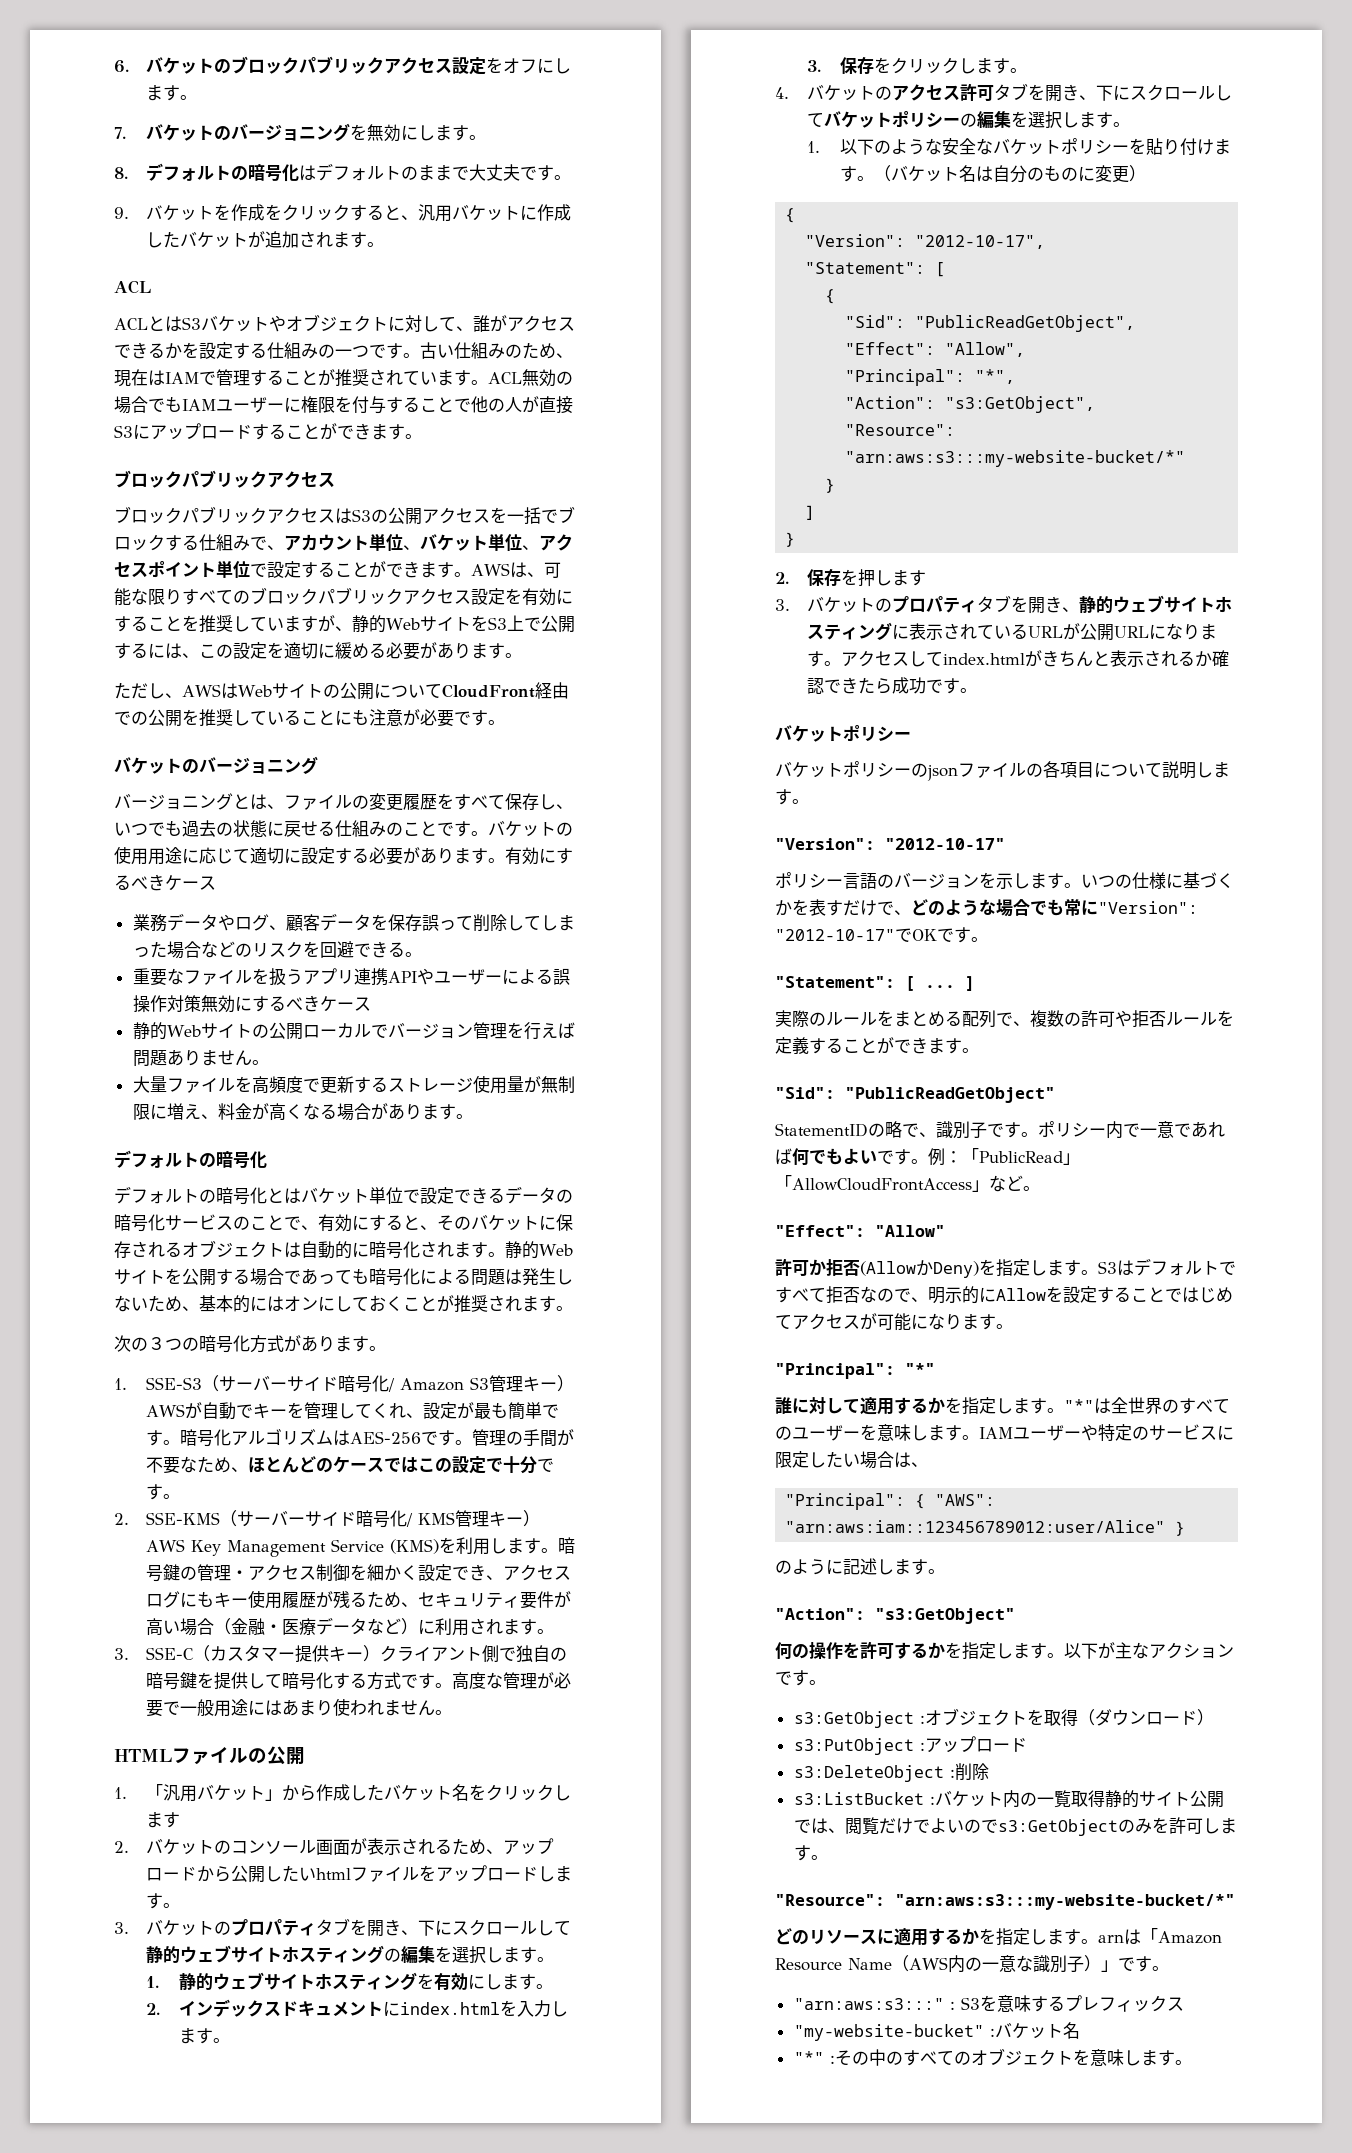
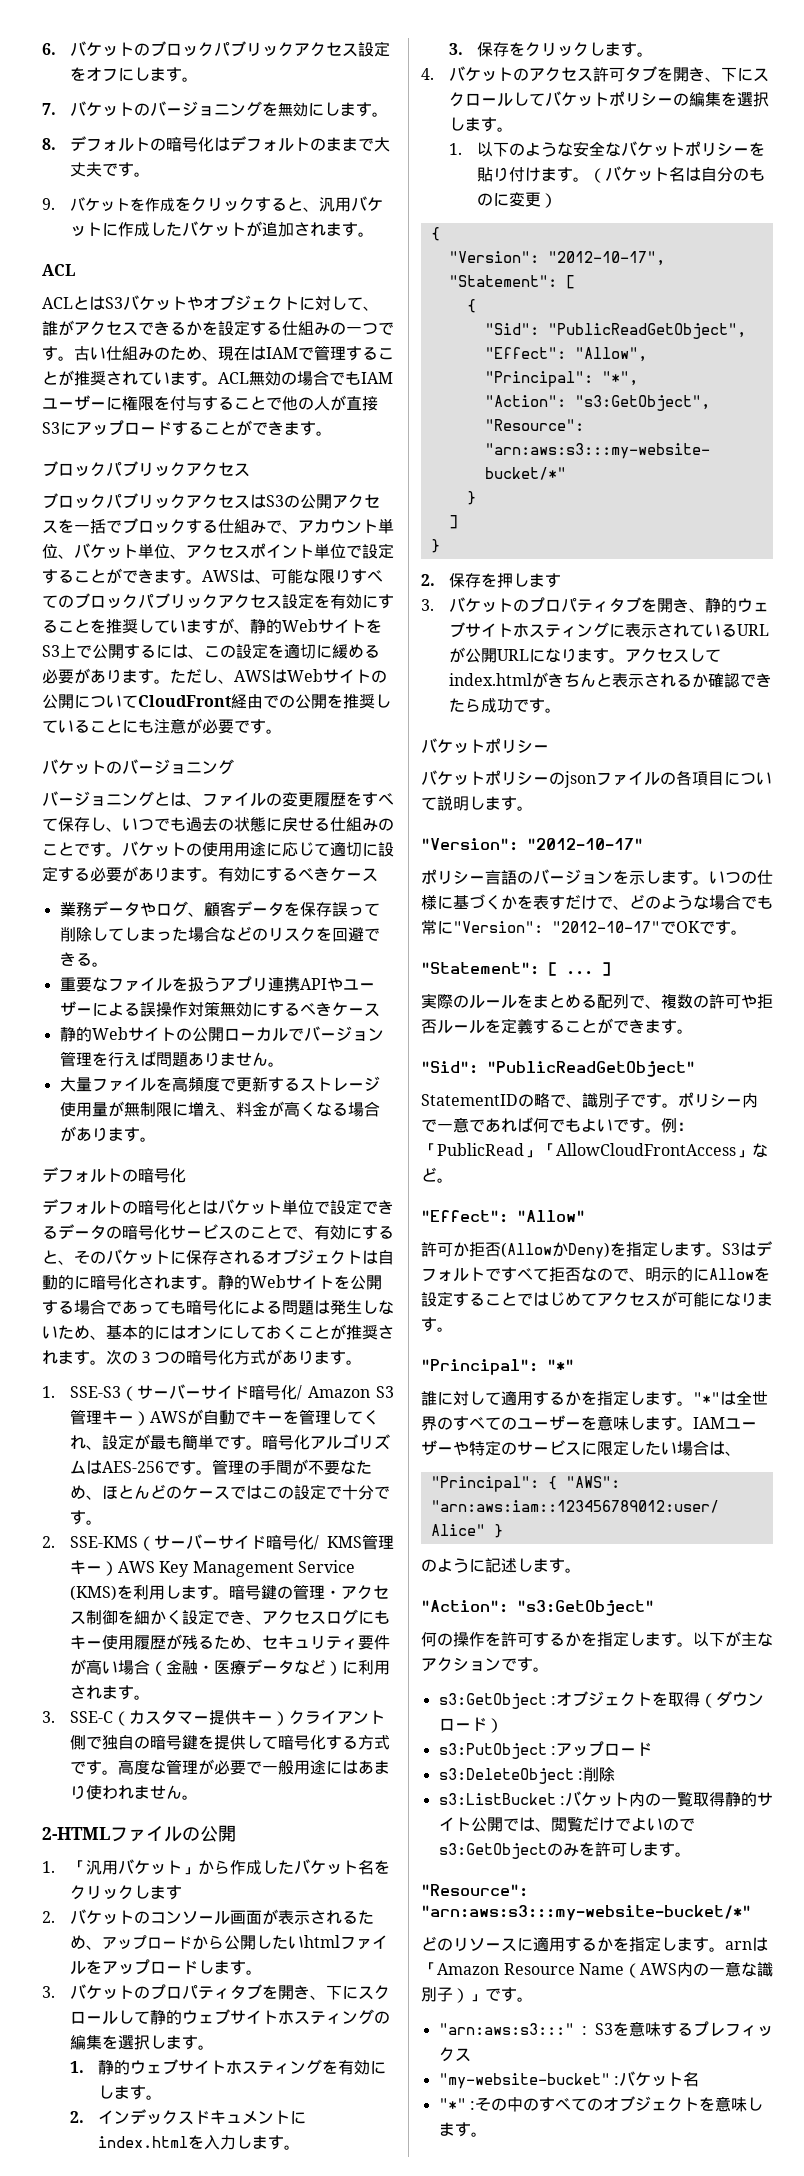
(522, 655) // -> (170, 681) none
(573, 1308) // -> (106, 1362) none
[114,1749,172,1762] HTML -> [42,1827,110,1840] 2-HTML

